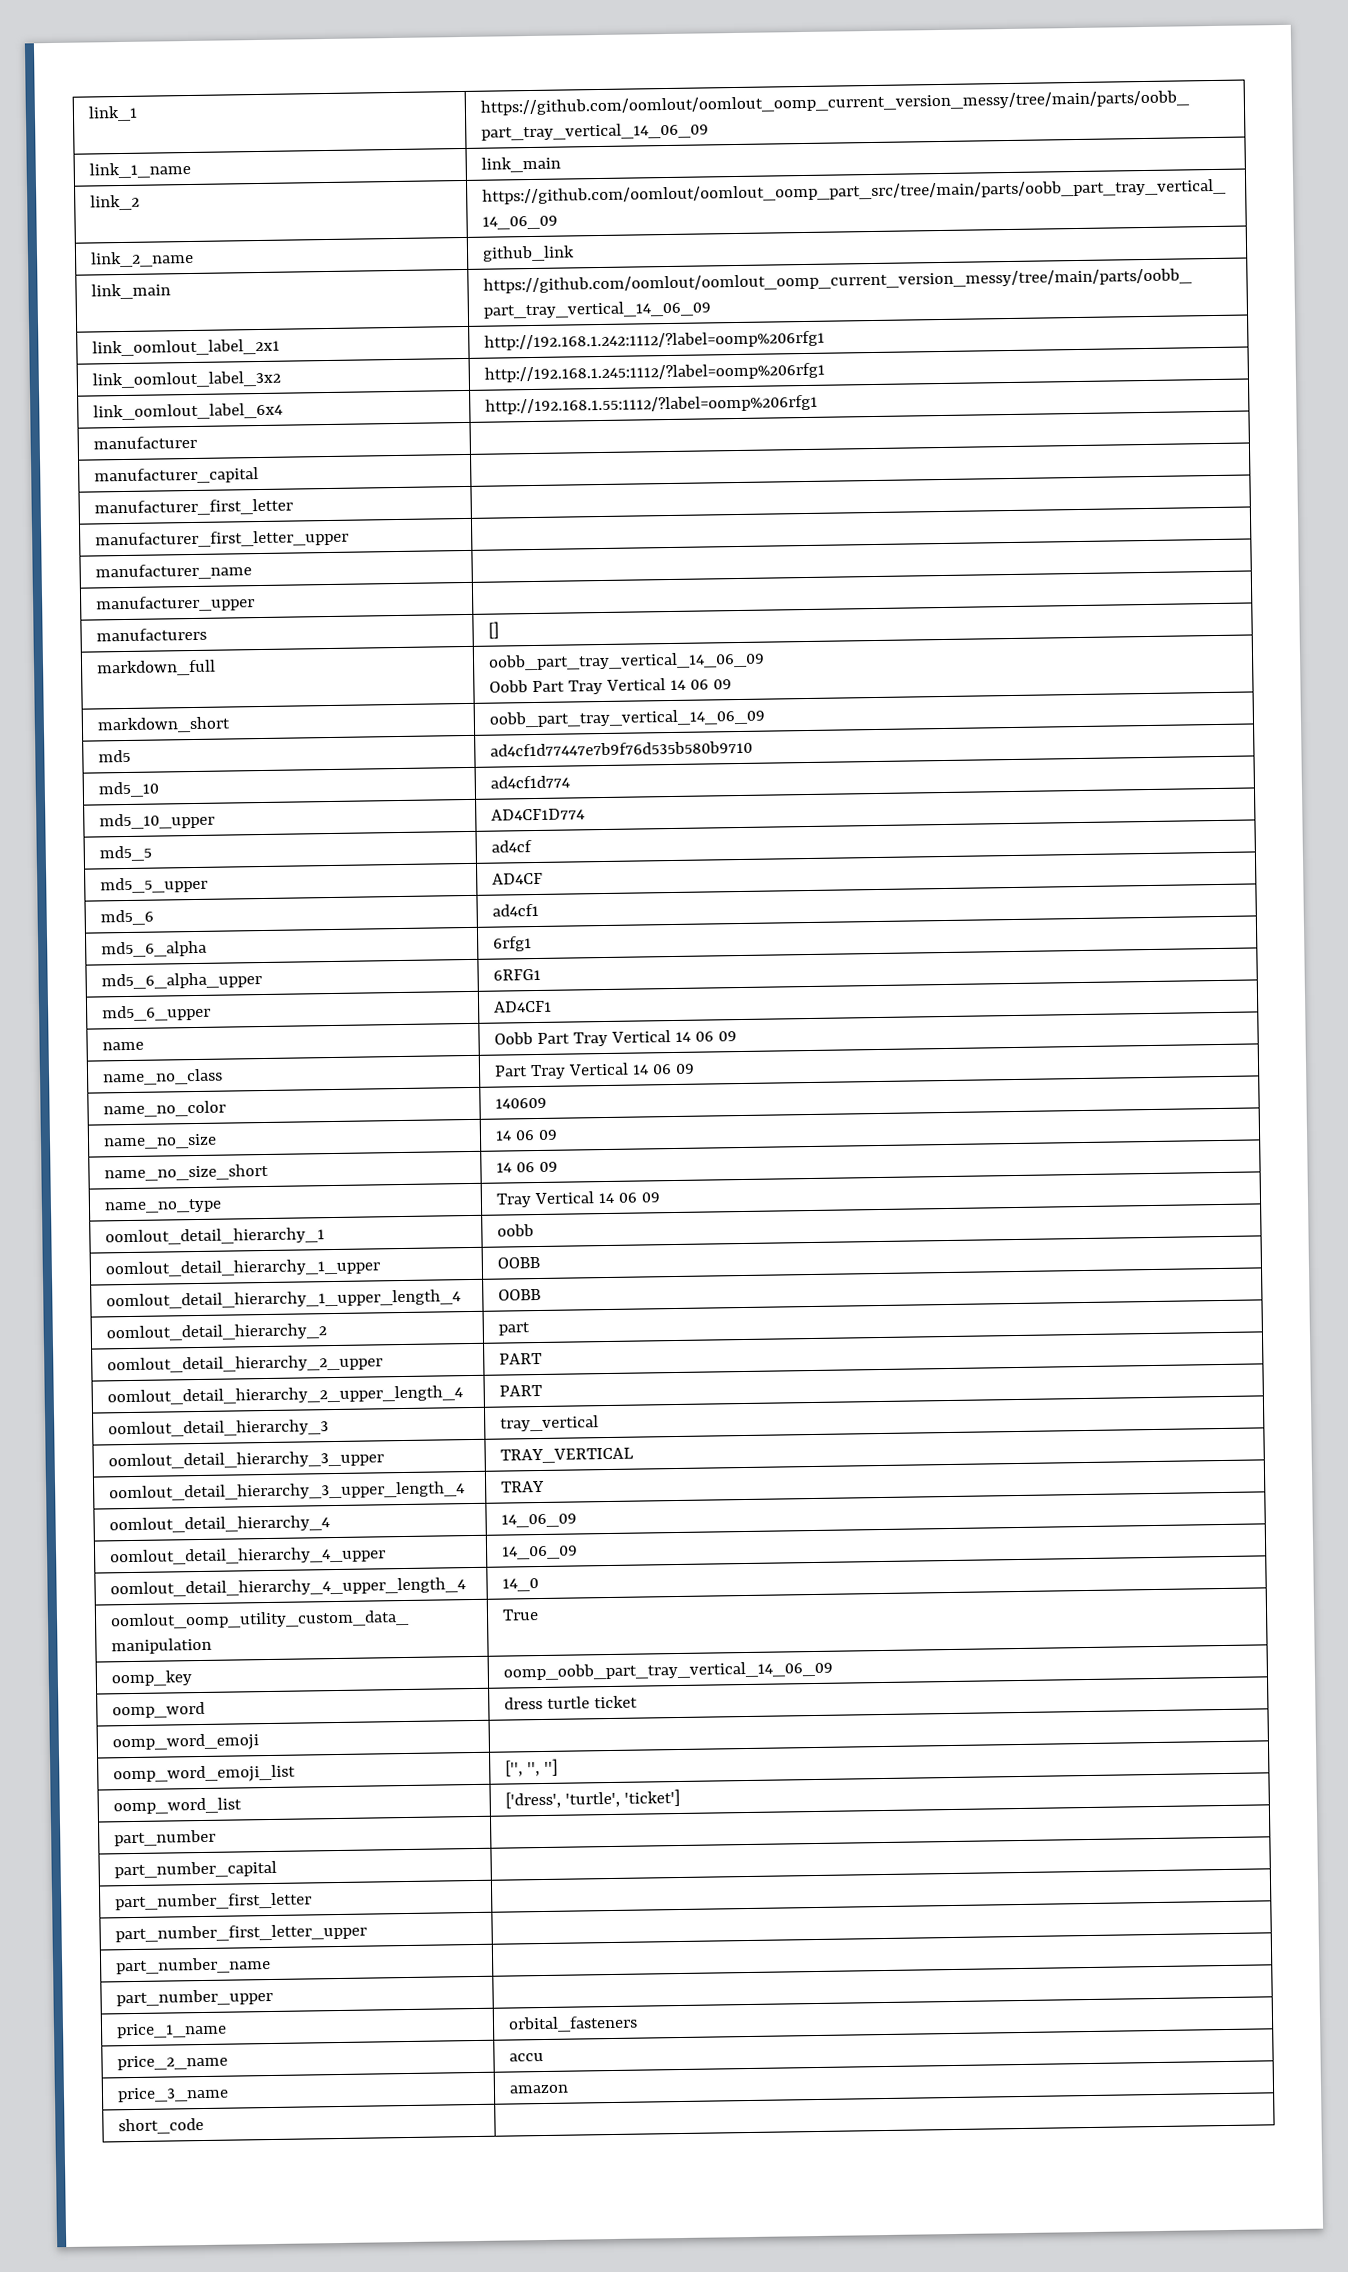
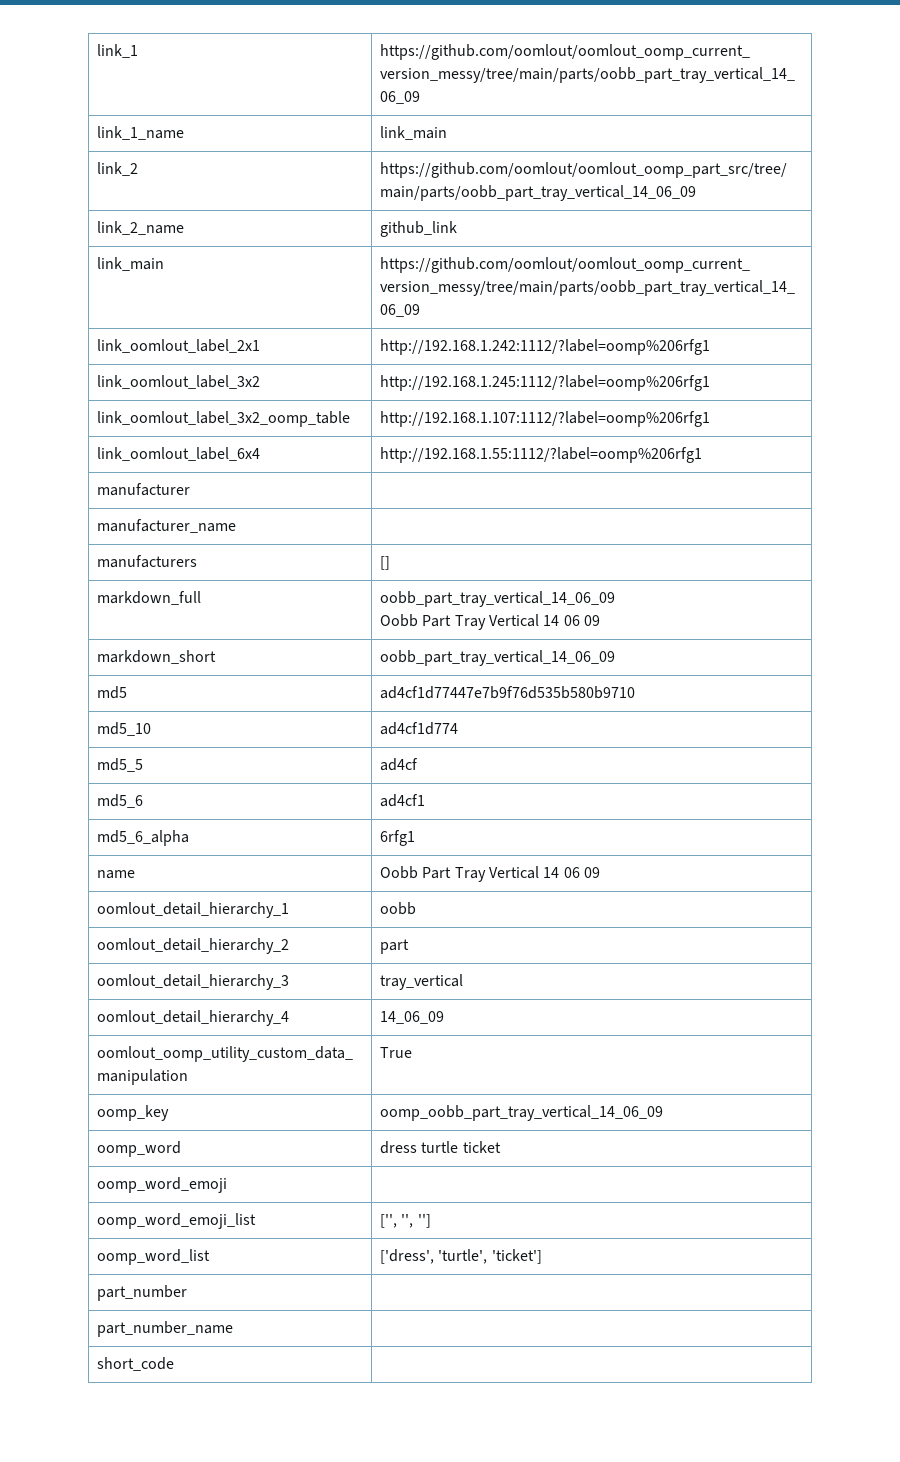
(825, 372) none -> [97,411,351,427] [380,411,711,427] // link_oomlout_label_3x2_oomp_table | http://192.168.1.107:1112/?label=oomp%206rfg1
[93,467,259,485] [93,498,293,517] [94,529,349,549] // manufacturer_capital | // manufacturer_first_letter | // manufacturer_first_letter_upper | -> (191, 489) none
[95,595,255,613] // manufacturer_upper | -> (237, 526) none
[98,812,215,830] [490,808,585,821] // md5_10_upper | AD4CF1D774 -> (459, 728) none
[99,876,208,894] [491,872,543,885] // md5_5_upper | AD4CF -> (419, 764) none
[100,972,262,990] [492,968,541,981] [101,1004,211,1022] [493,1000,552,1013] // md5_6_alpha_upper | 6RFG1 // md5_6_upper | AD4CF1 -> (416, 838) none
[101,1068,223,1086] [493,1062,696,1080] [102,1100,226,1118] [494,1097,547,1109] [102,1133,217,1150] [494,1129,558,1141] [103,1163,269,1182] [495,1161,558,1173] [103,1198,222,1214] [495,1191,661,1208] [104,1227,325,1246] [496,1224,534,1237] [104,1258,380,1278] [496,1256,540,1269] [105,1289,461,1310] [497,1288,541,1301] [105,1323,327,1342] [497,1322,530,1336] [106,1354,383,1374] [498,1352,542,1365] [106,1385,463,1406] [498,1384,542,1397] [107,1419,329,1438] [499,1415,599,1432] [107,1450,384,1470] [499,1447,634,1464] [108,1481,465,1502] [500,1480,545,1493] [108,1515,330,1534] [500,1513,577,1528] [109,1546,386,1566] [501,1545,578,1560] [109,1577,466,1598] [501,1578,539,1592] name_no_class | Part Tray Vertical 14 06 09 // name_no_color | 140609 // name_no_size | 14 06 09 // name_no_size_short | 14 06 09 // name_no_type | Tray Vertical 14 06 09 // oomlout_detail_hierarchy_1 | oobb // oomlout_detail_hierarchy_1_upper | OOBB // oomlout_detail_hierarchy_1_upper_length_4 | OOBB // oomlout_detail_hierarchy_2 | part // oomlout_detail_hierarchy_2_upper | PART // oomlout_detail_hierarchy_2_upper_length_4 | PART // oomlout_detail_hierarchy_3 | tray_vertical // oomlout_detail_hierarchy_3_upper | TRAY_VERTICAL // oomlout_detail_hierarchy_3_upper_length_4 | TRAY // oomlout_detail_hierarchy_4 | 14_06_09 // oomlout_detail_hierarchy_4_upper | 14_06_09 // oomlout_detail_hierarchy_4_upper_length_4 | 14_0 -> [97,902,290,918] [380,902,417,915] [97,938,290,954] [380,939,410,954] [97,974,290,990] [380,974,464,990] [97,1010,290,1026] [380,1011,445,1024] oomlout_detail_hierarchy_1 | oobb // oomlout_detail_hierarchy_2 | part // oomlout_detail_hierarchy_3 | tray_vertical // oomlout_detail_hierarchy_4 | 14_06_09
[113,1860,277,1879] [114,1892,312,1911] [114,1923,367,1943] [115,1957,271,1975] [115,1988,273,2007] [115,2022,227,2039] [507,2015,638,2033] [116,2054,228,2071] [508,2053,544,2062] [116,2086,229,2103] [508,2084,569,2094] part_number_capital | // part_number_first_letter | // part_number_first_letter_upper | // part_number_name | // part_number_upper | // price_1_name | orbital_fasteners // price_2_name | accu // price_3_name | amazon -> [97,1321,234,1337] part_number_name |

